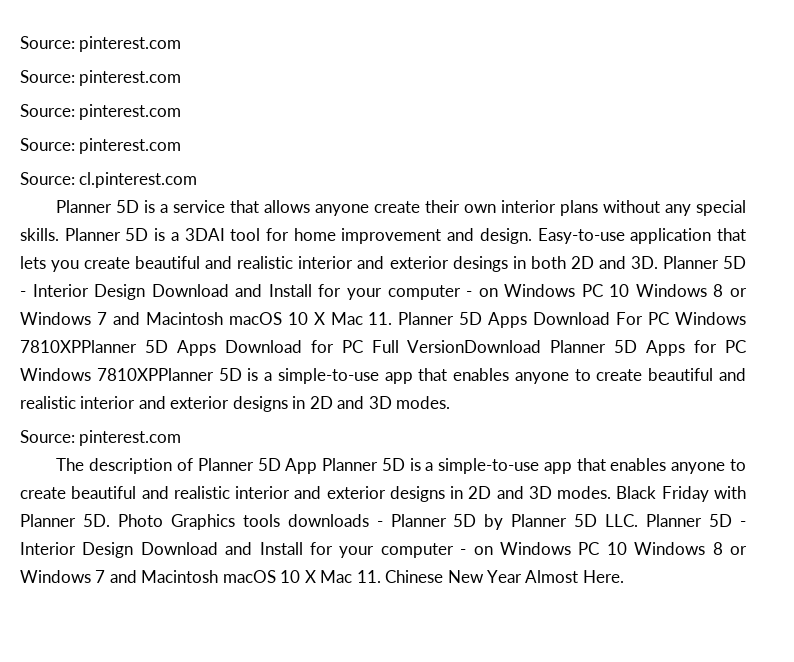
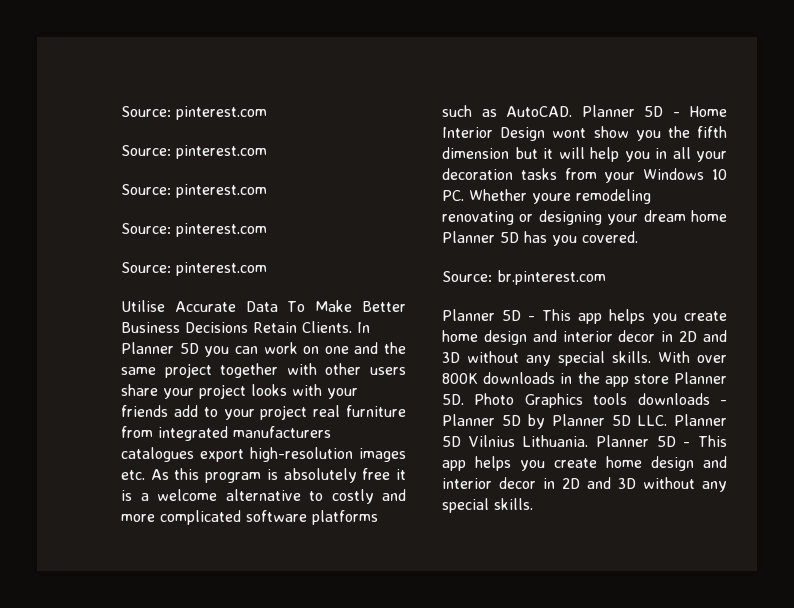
[79,172,198,188] [56,200,746,216] [20,228,746,244] [20,256,746,272] [20,284,747,300] [20,312,747,328] [20,340,746,356] [20,368,746,384] [20,396,451,412] [20,430,182,446] [56,458,746,474] [20,486,746,502] cl.pinterest.com // Planner 5D is a service that allows anyone create their own interior plans without any special skills. Planner 5D is a 3DAI tool for home improvement and design. Easy-to-use application that lets you create beautiful and realistic interior and exterior desings in both 2D and 3D. Planner 5D - Interior Design Download and Install for your computer - on Windows PC 10 Windows 8 or Windows 7 and Macintosh macOS 10 X Mac 11. Planner 5D Apps Download For PC Windows 7810XPPlanner 5D Apps Download for PC Full VersionDownload Planner 5D Apps for PC Windows 7810XPPlanner 5D is a simple-to-use app that enables anyone to create beautiful and realistic interior and exterior designs in 2D and 3D modes. // Source: pinterest.com // The description of Planner 5D App Planner 5D is a simple-to-use app that enables anyone to create beautiful and realistic interior and exterior designs in 2D and 3D modes. Black Friday with -> [176,262,267,276] [121,300,406,312] [121,321,370,333] [121,342,406,357] [121,363,406,378] [121,384,358,399] [121,405,406,420] [121,426,331,441] [121,447,406,462] [121,468,407,483] [121,489,406,504] [121,510,378,525] [442,105,727,117] [442,126,727,141] [442,147,727,162] [442,168,727,183] [442,189,651,204] [442,210,727,225] [442,231,638,246] [442,270,606,285] [442,309,727,324] [442,330,727,345] [442,351,727,366] [442,372,669,387] pinterest.com // Utilise Accurate Data To Make Better Business Decisions Retain Clients. In Planner 5D you can work on one and the same project together with other users share your project looks with your friends add to your project real furniture from integrated manufacturers catalogues export high-resolution images etc. As this program is absolutely free it is a welcome alternative to costly and more complicated software platforms such as AutoCAD. Planner 5D - Home Interior Design wont show you the fifth dimension but it will help you in all your decoration tasks from your Windows 10 PC. Whether youre remodeling renovating or designing your dream home Planner 5D has you covered. // Source: br.pinterest.com // Planner 5D - This app helps you create home design and interior decor in 2D and 3D without any special skills. With over 800K downloads in the app store
[740,521,747,527] [20,542,747,558] [20,570,624,583] - Interior Design Download and Install for your computer - on Windows PC 10 Windows 8 or Windows 7 and Macintosh macOS 10 X Mac 11. Chinese New Year Almost Here. -> [468,435,727,447] [442,456,727,471] [442,477,727,492] [442,498,533,513] Vilnius Lithuania. Planner 5D - This app helps you create home design and interior decor in 2D and 3D without any special skills.

